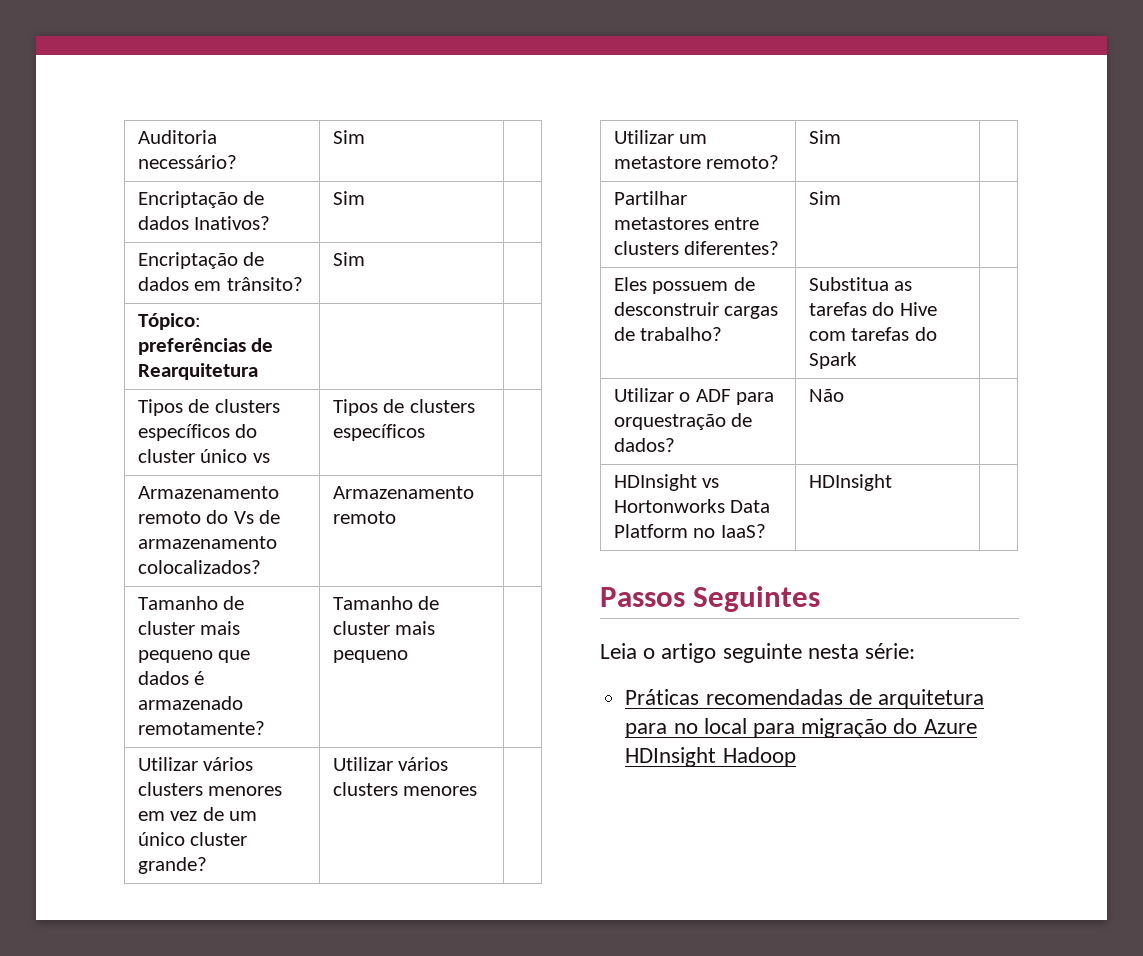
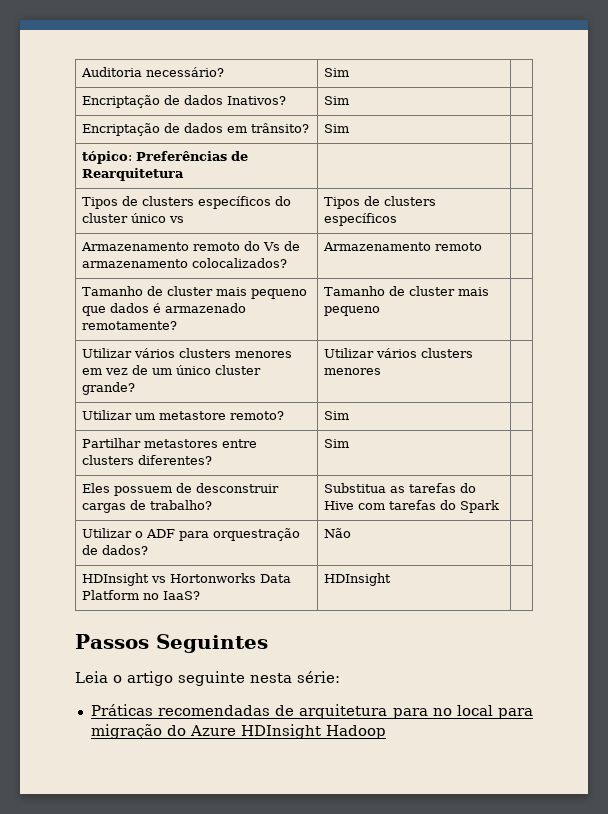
[137,313,201,330] [137,338,246,355] Tópico: preferências -> [81,151,227,164] tópico: Preferências

